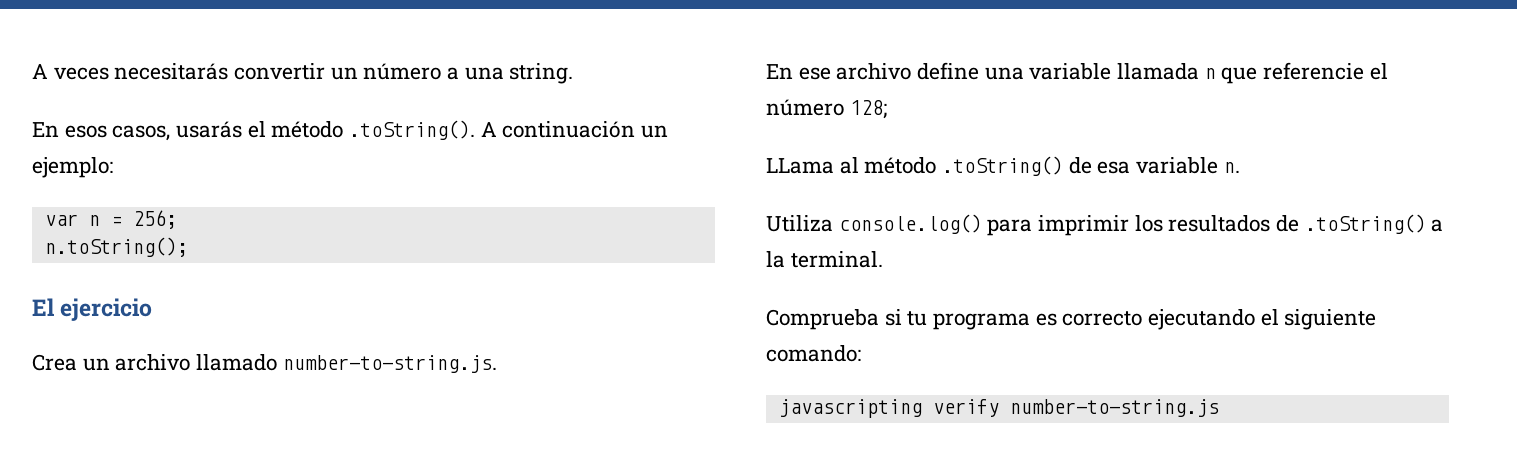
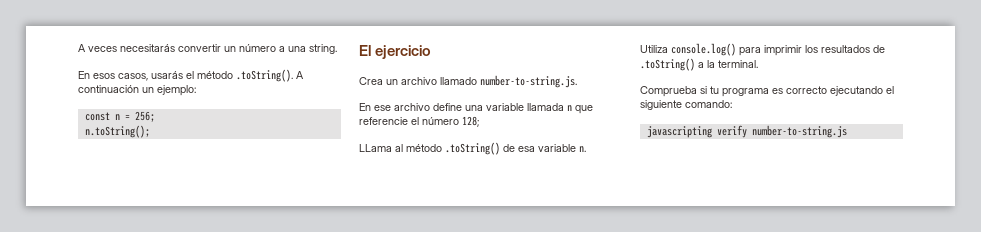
[44,214,78,226] var -> [84,112,110,121] const

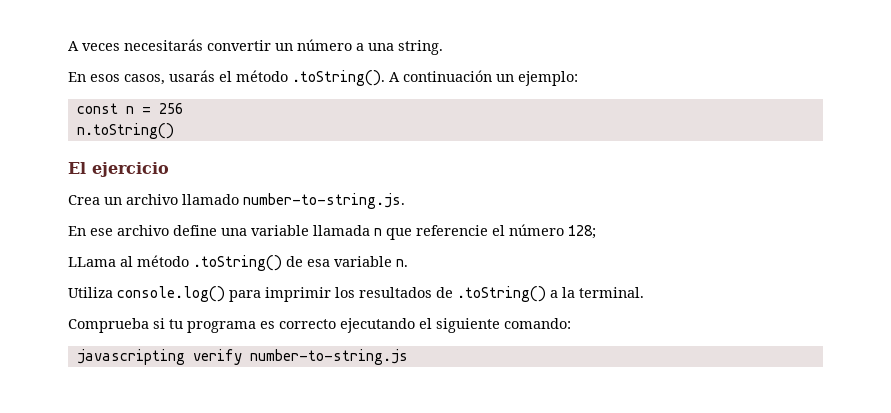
[134,111,155,122] [84,125,150,138] 256; // n.toString(); -> [158,103,183,114] [76,123,174,139] 256 // n.toString()

